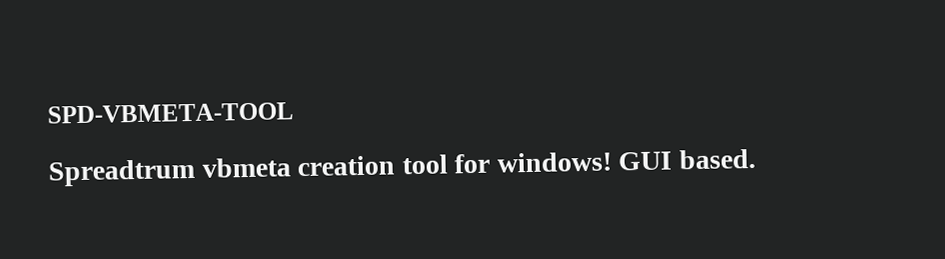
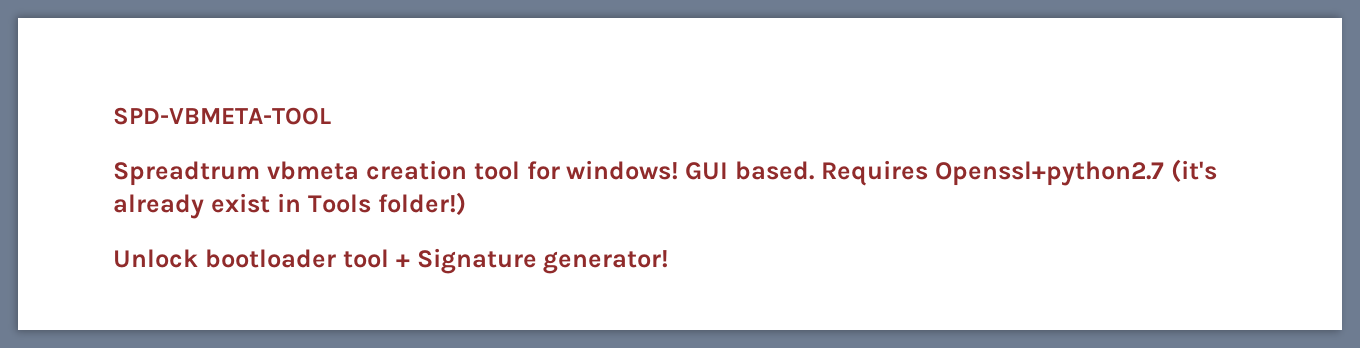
(756, 159) none -> [821,159,1217,186] [113,192,466,219] [113,248,669,274] Requires Openssl+python2.7 (it's already exist in Tools folder!) // Unlock bootloader tool + Signature generator!

